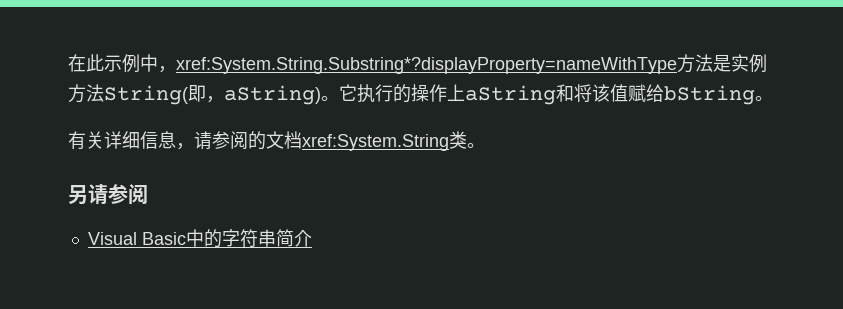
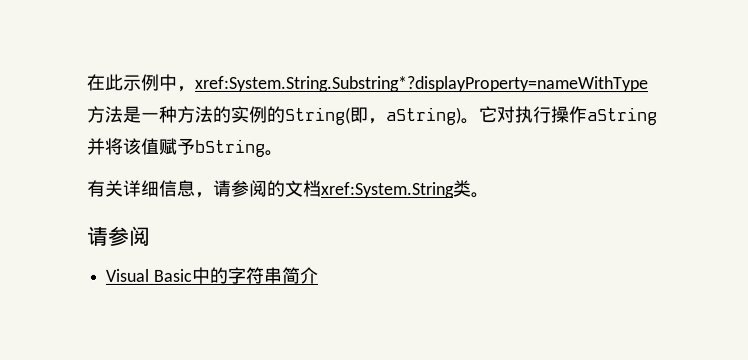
[731,54,767,73] [68,84,574,105] 实例方法String(即，aString)。它执行的操作上aString和 -> [141,105,658,126] [87,137,106,155] 一种方法的实例的String(即，aString)。它对执行操作aString并
[646,84,664,102] 给 -> [177,138,196,155] 予
[68,185,88,205] 另 -> (489, 195) none

